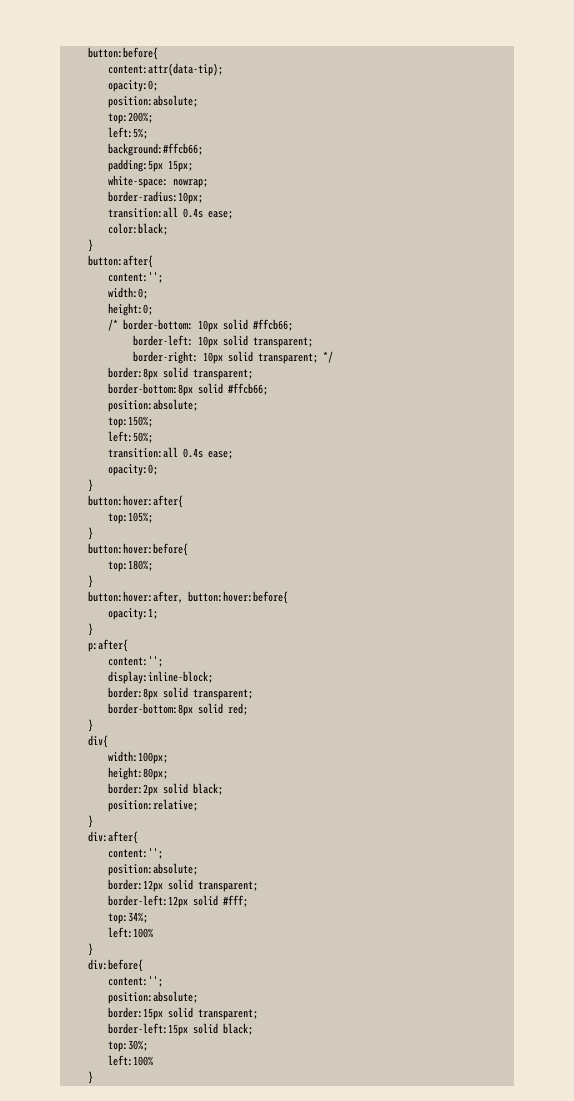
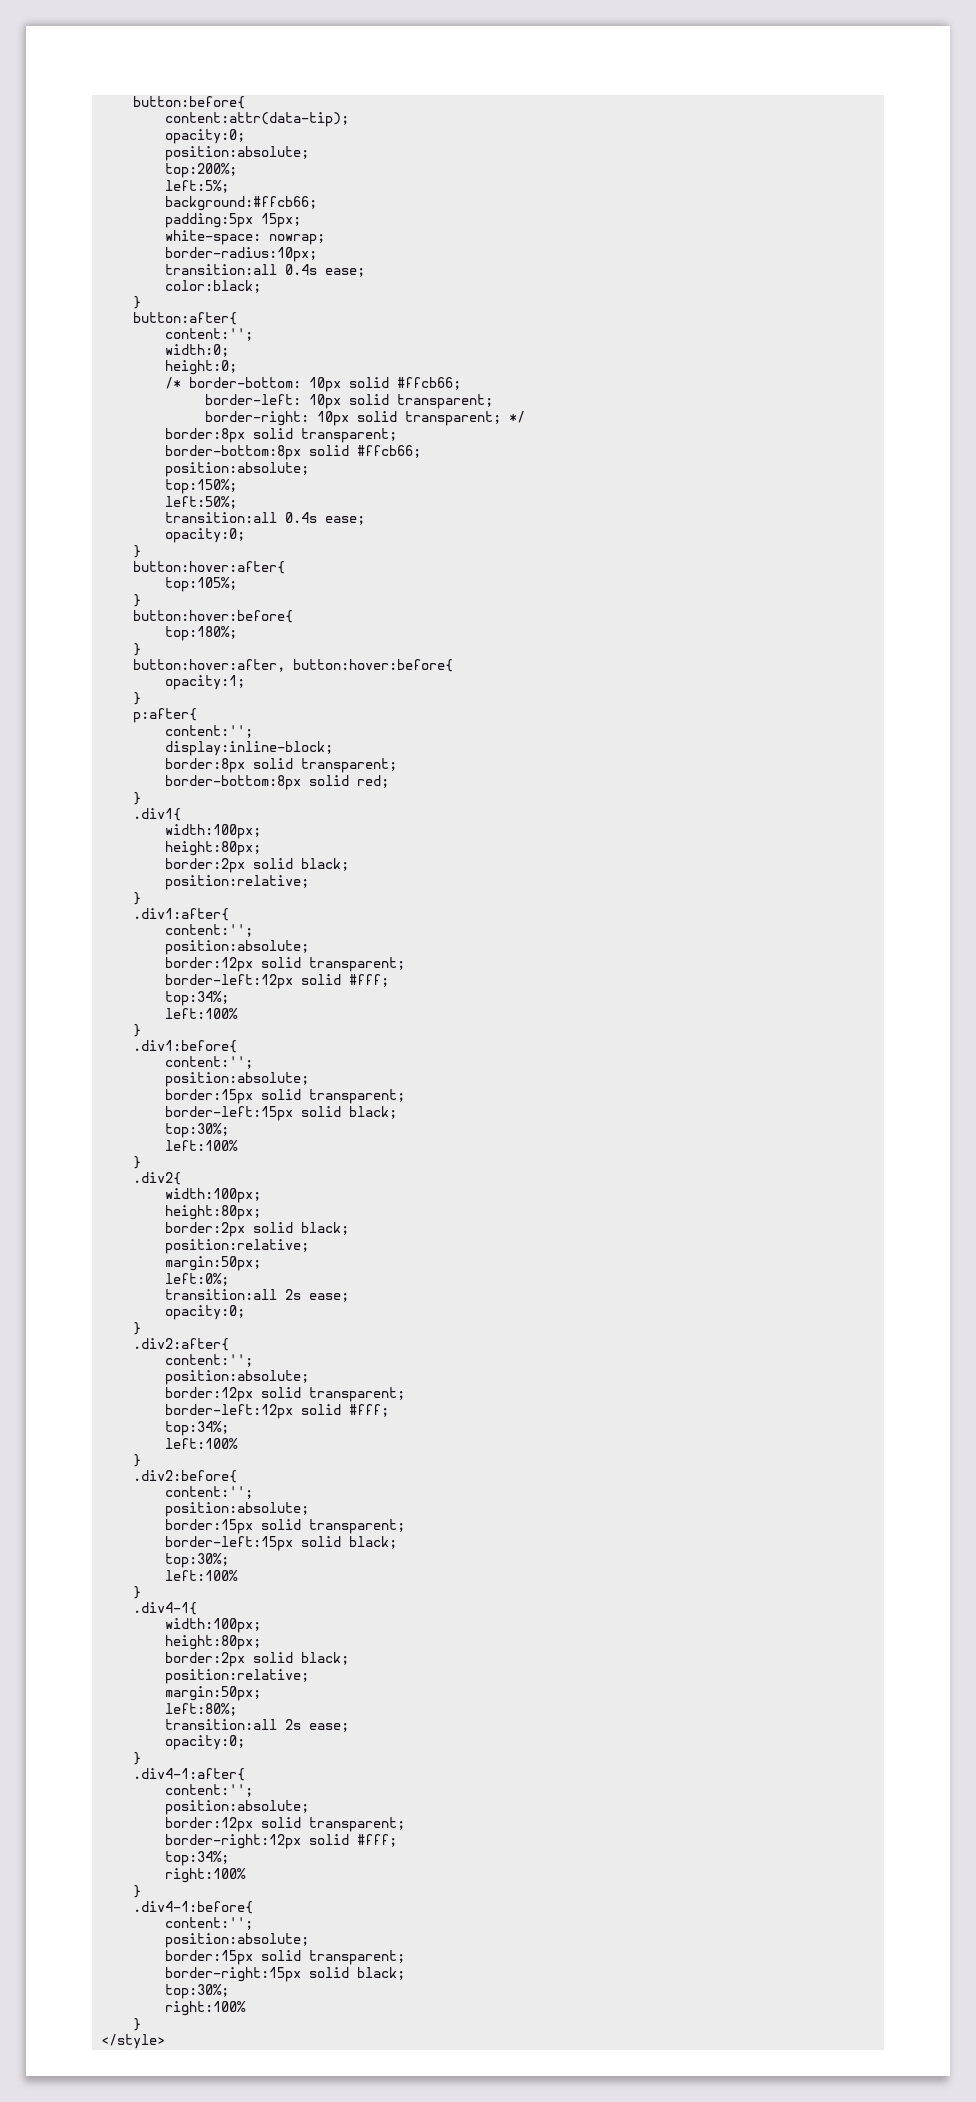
[87,735,108,748] div{ -> [133,808,182,821] .div1{
[87,831,138,844] div:after{ -> [133,908,230,921] .div1:after{
[87,959,143,972] div:before{ -> [133,1040,238,1053] .div1:before{
(93, 1077) none -> [133,1172,182,1185] [165,1188,262,1203] [165,1205,262,1220] [165,1222,350,1237] [165,1239,310,1254] [165,1256,262,1271] [165,1273,230,1286] [165,1289,350,1302] [165,1305,246,1320] [133,1322,142,1335] [133,1338,230,1351] [165,1354,254,1367] [165,1370,310,1385] [165,1387,406,1402] [165,1404,390,1419] [165,1421,230,1436] [165,1438,239,1449] [133,1454,142,1467] [133,1470,238,1483] [165,1486,254,1499] [165,1502,310,1517] [165,1519,406,1534] [165,1536,398,1551] [165,1553,230,1568] [165,1570,239,1581] [133,1586,142,1599] [133,1602,198,1615] [165,1618,262,1633] [165,1635,262,1650] [165,1652,350,1667] [165,1669,310,1684] [165,1686,262,1701] [165,1703,238,1716] [165,1719,350,1732] [165,1735,246,1750] [133,1752,142,1765] [133,1768,246,1781] [165,1784,254,1797] [165,1800,310,1815] [165,1817,406,1832] [165,1834,398,1849] [165,1851,230,1866] [165,1868,247,1883] [133,1885,142,1898] [133,1901,254,1914] [165,1917,254,1930] [165,1933,310,1948] [165,1950,406,1965] [165,1967,406,1982] [165,1984,230,1999] [165,2001,247,2016] [133,2018,142,2031] [101,2034,166,2049] // .div2{ // width:100px; // height:80px; // border:2px solid black; // position:relative; // margin:50px; // left:0%; // transition:all 2s ease; // opacity:0; // } // .div2:after{ // content:''; // position:absolute; // border:12px solid transparent; // border-left:12px solid #fff; // top:34%; // left:100% // } // .div2:before{ // content:''; // position:absolute; // border:15px solid transparent; // border-left:15px solid black; // top:30%; // left:100% // } // .div4-1{ // width:100px; // height:80px; // border:2px solid black; // position:relative; // margin:50px; // left:80%; // transition:all 2s ease; // opacity:0; // } // .div4-1:after{ // content:''; // position:absolute; // border:12px solid transparent; // border-right:12px solid #fff; // top:34%; // right:100% // } // .div4-1:before{ // content:''; // position:absolute; // border:15px solid transparent; // border-right:15px solid black; // top:30%; // right:100% // } // </style>

